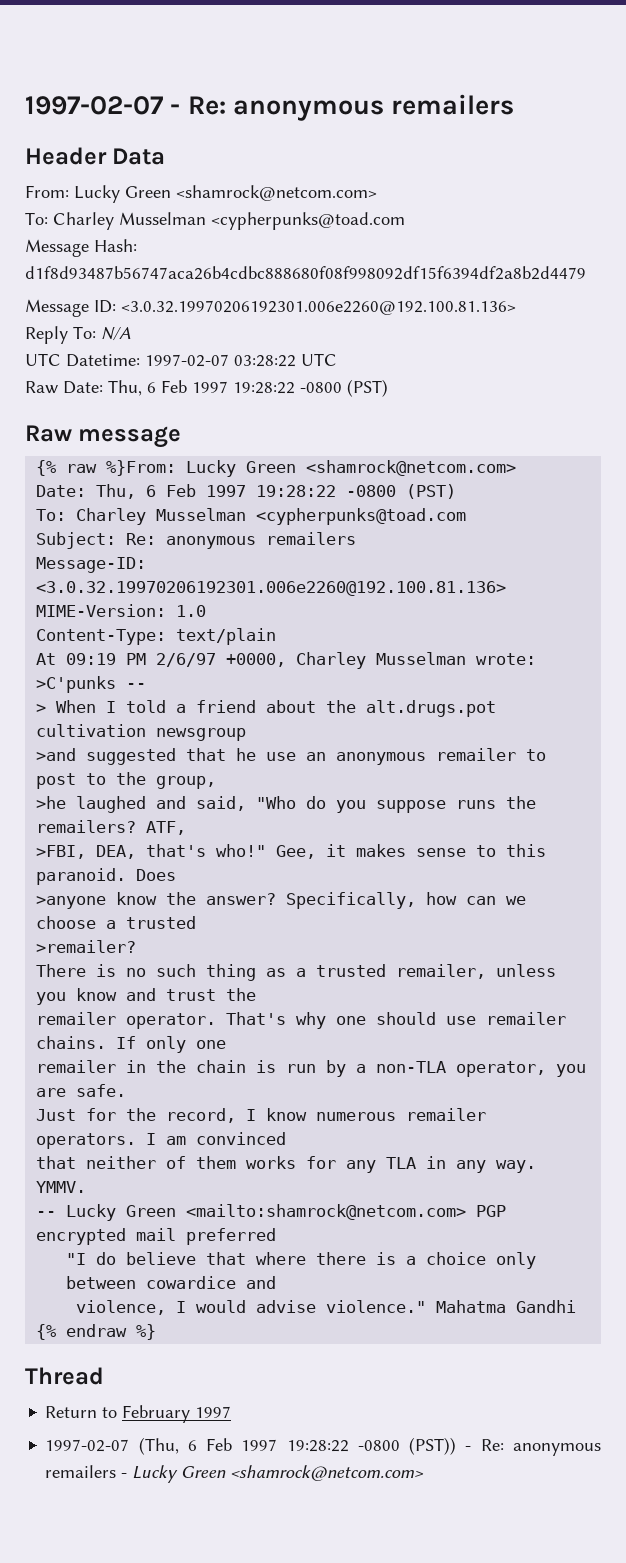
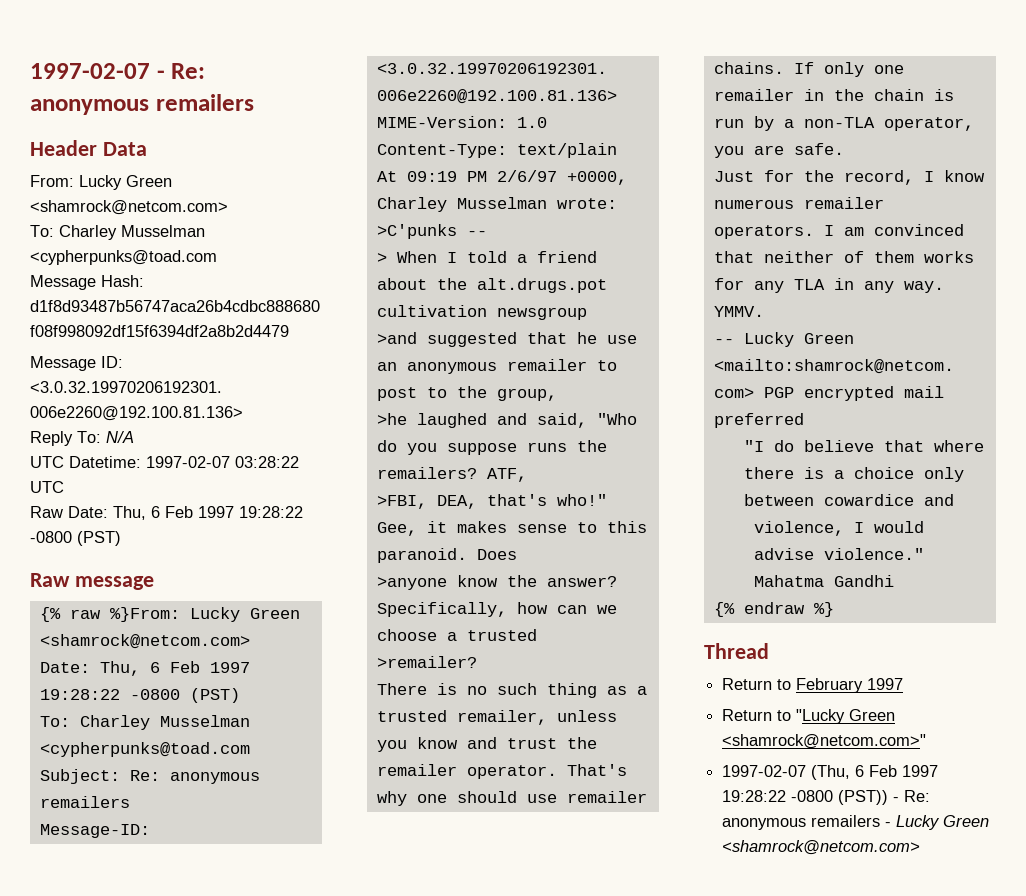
(232, 1412) none -> [722,709,896,724] [722,734,927,749] // Return to "Lucky Green <shamrock@netcom.com>"

